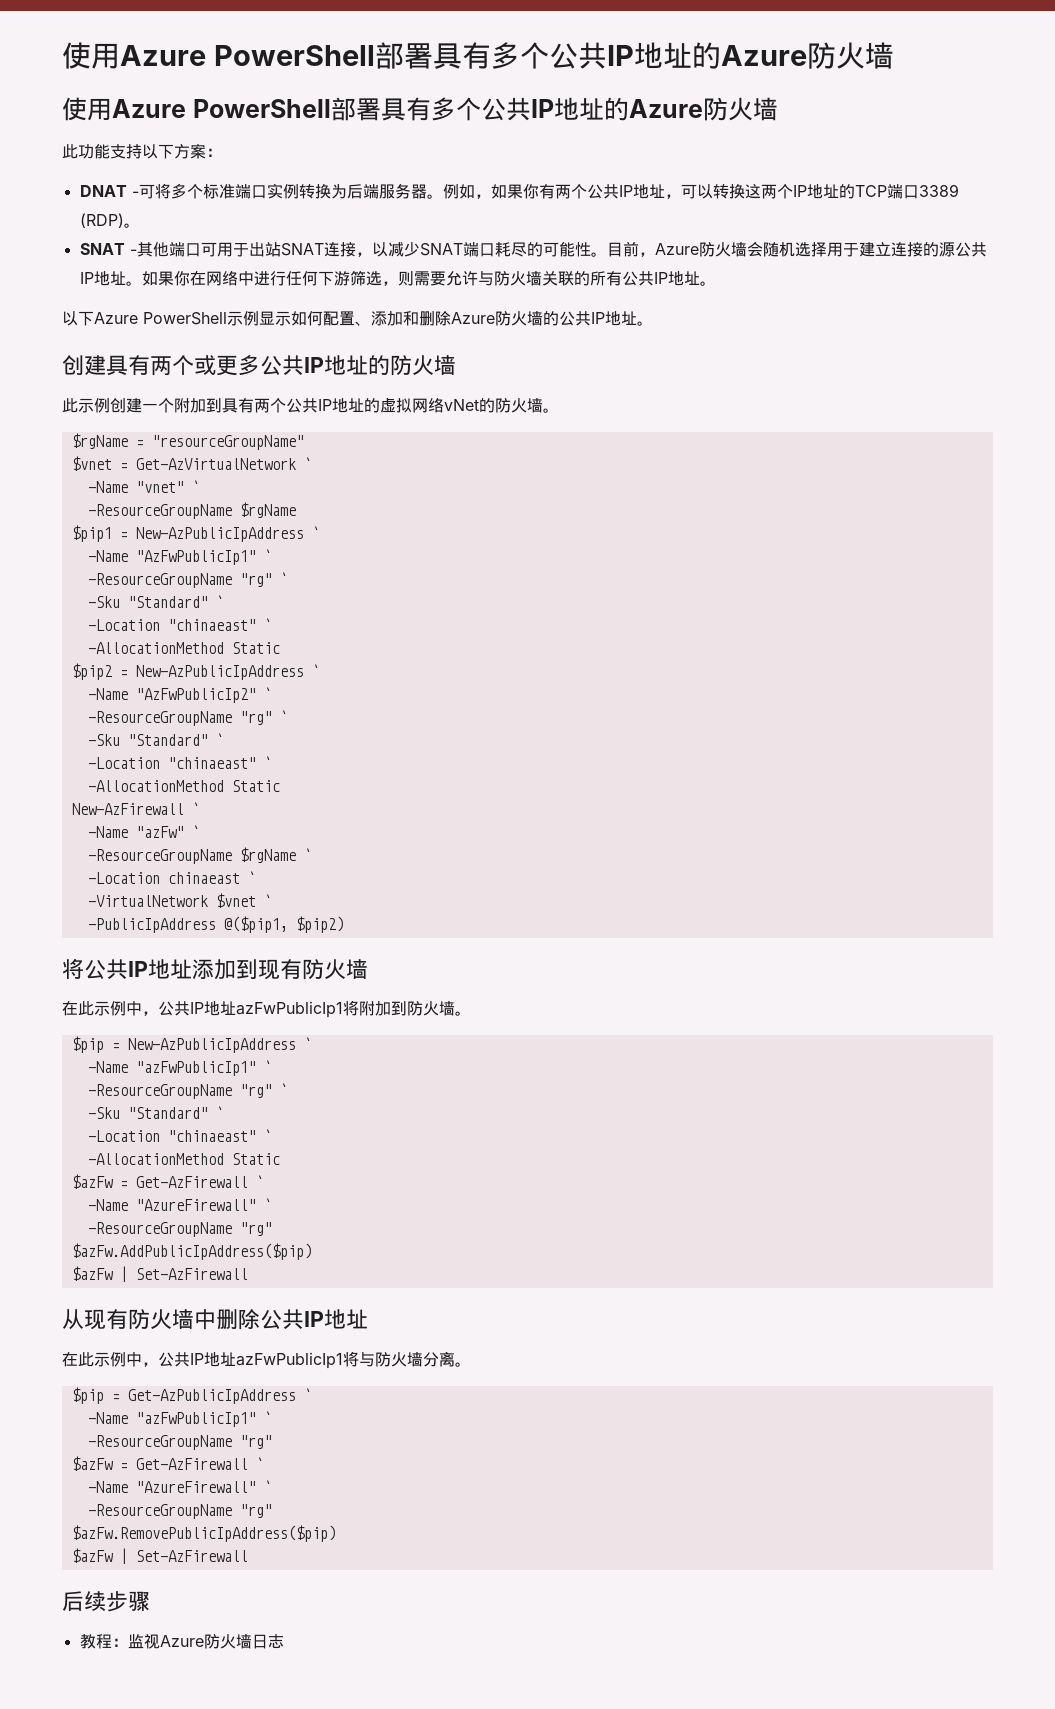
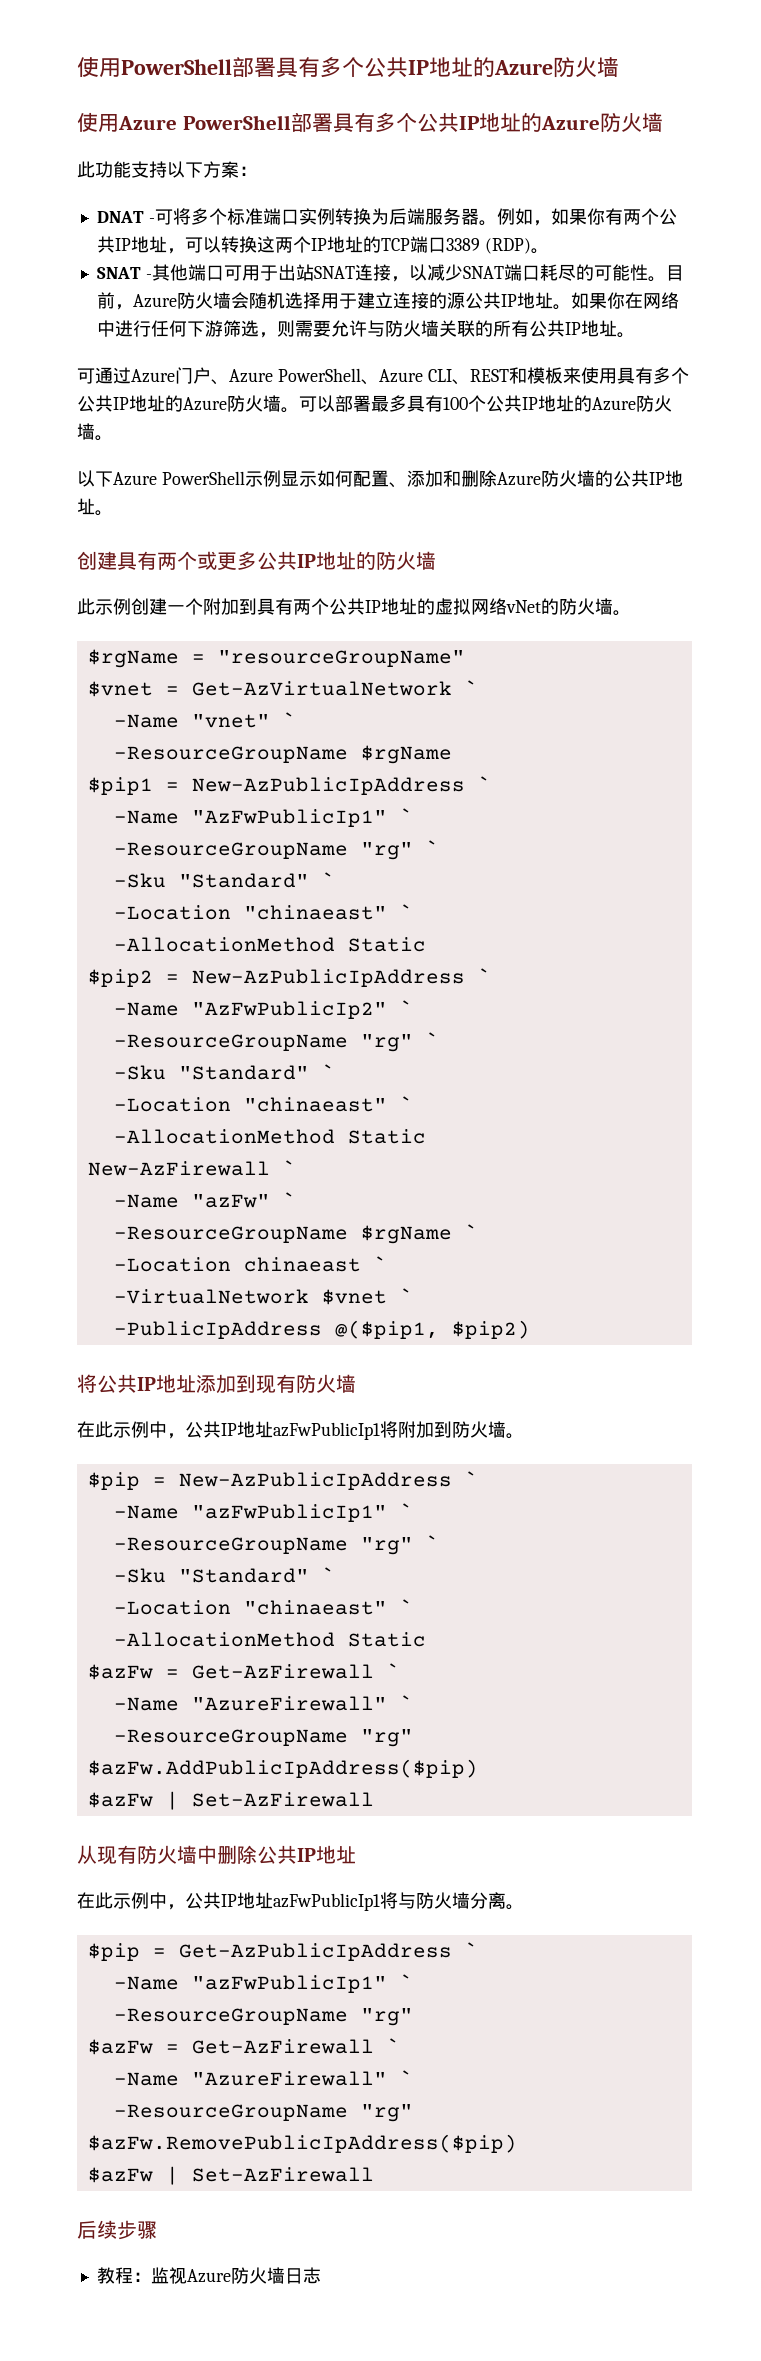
[62,42,206,69] 使用Azure -> [77,57,121,77] 使用
(716, 283) none -> [77,367,689,385] [77,395,672,413] [77,423,113,441] // 可通过Azure门户、Azure PowerShell、Azure CLI、REST和模板来使用具有多个公共IP地址的Azure防火墙。可以部署最多具有100个公共IP地址的Azure防火墙。

